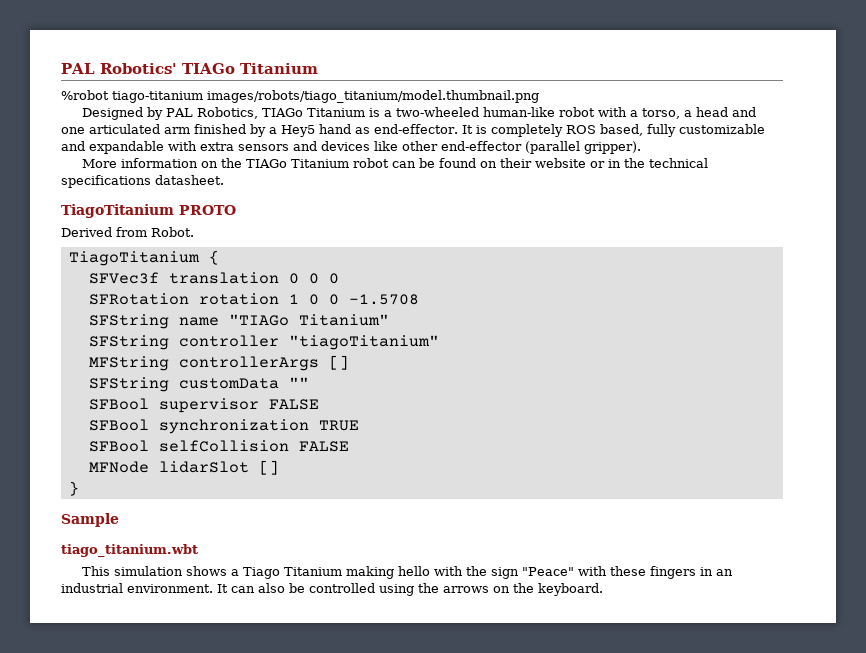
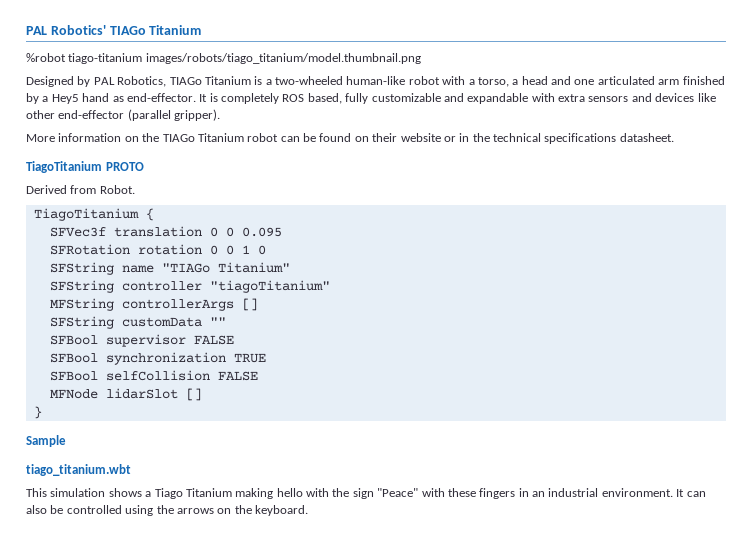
[328,273,339,284] 0 -> [241,227,282,237] 0.095
(279, 299) none -> [209,245,234,255] 0 0
[328,294,419,305] 0 -1.5708 -> (266, 250) none

